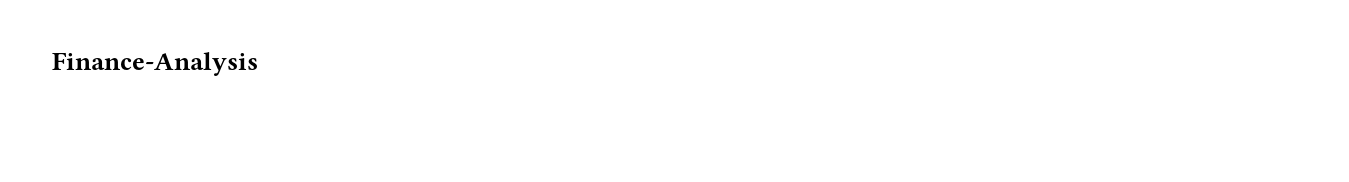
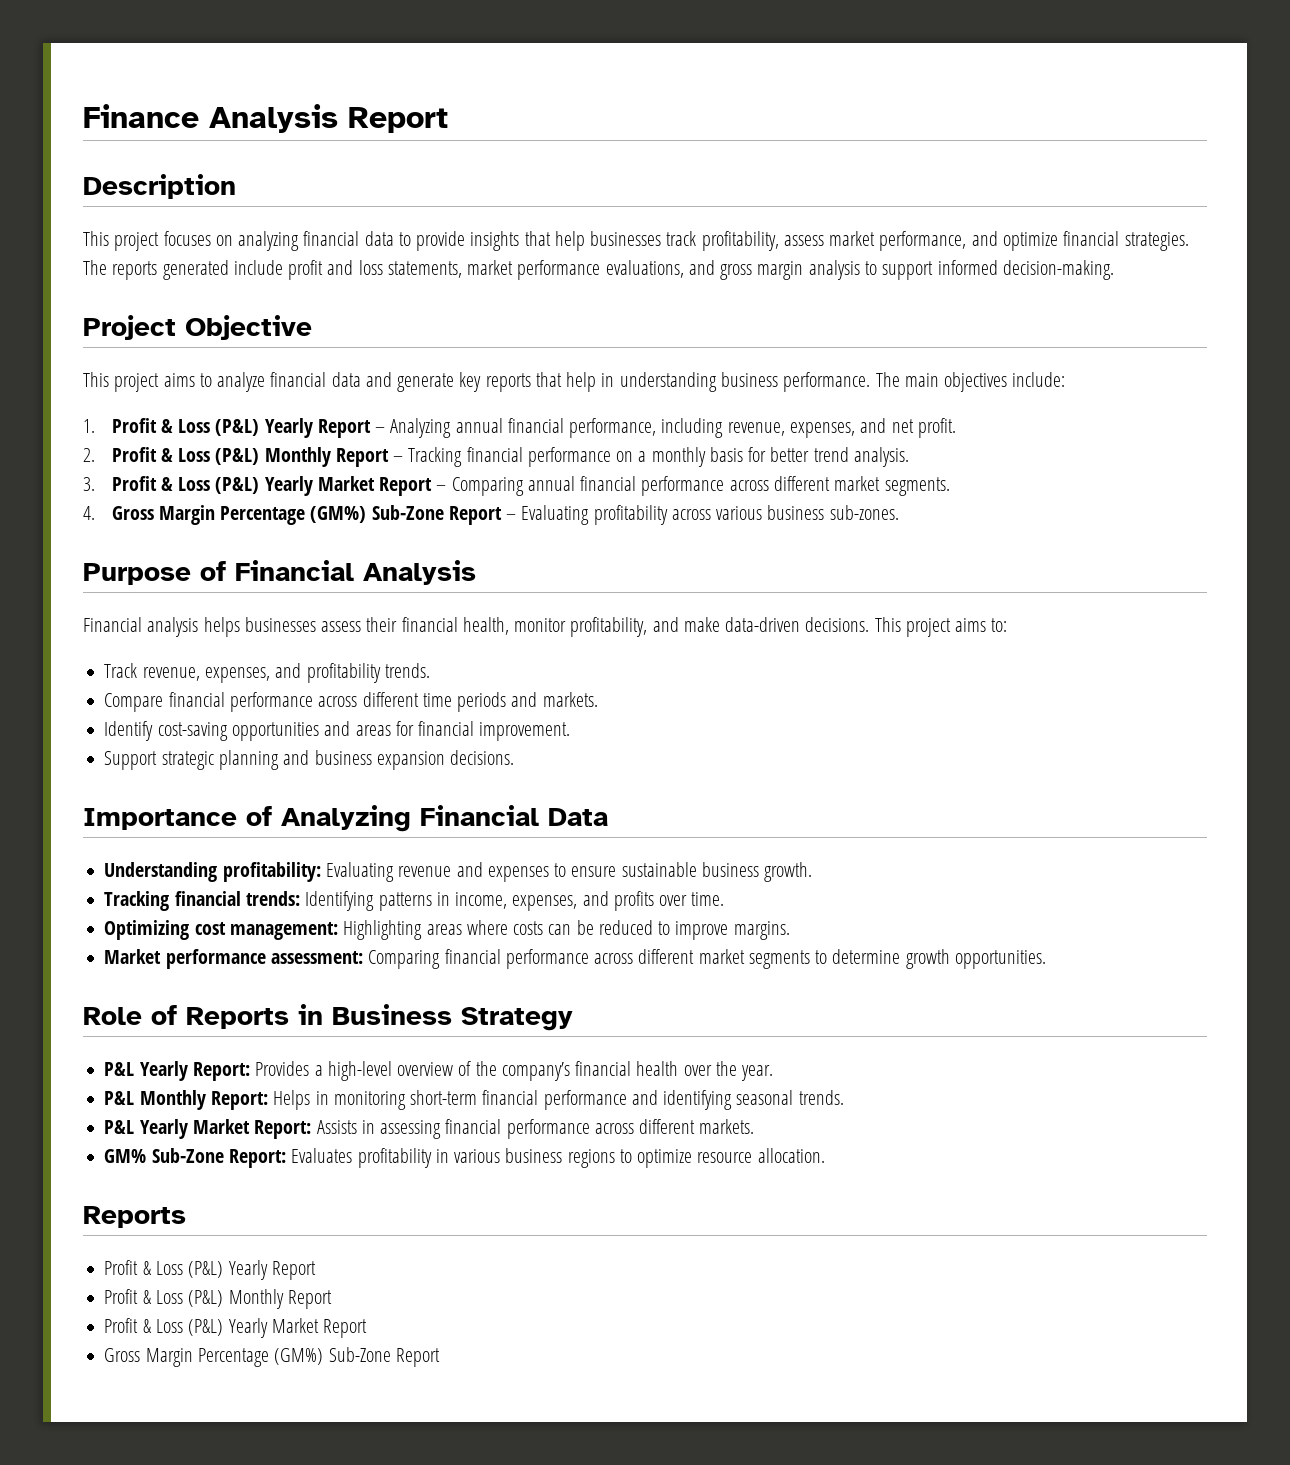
[52,52,258,76] Finance-Analysis -> [83,104,448,133] [83,174,236,199] [83,231,1189,251] [83,260,1114,280] [83,315,312,340] [83,372,1066,392] [83,418,956,438] [83,447,910,467] [83,476,950,496] [83,505,899,525] [83,560,476,585] [83,617,1008,637] [104,663,430,683] [104,692,598,712] [104,721,571,741] [104,750,515,770] [83,805,608,832] [104,862,813,882] [104,891,725,911] [104,920,790,940] [104,949,1046,969] [83,1004,573,1031] [104,1061,774,1081] [104,1090,844,1110] [104,1119,755,1139] [104,1148,825,1168] [83,1206,186,1228] [104,1260,316,1280] [104,1289,332,1309] [104,1318,368,1338] [104,1347,440,1367] Finance Analysis Report // Description // This project focuses on analyzing financial data to provide insights that help businesses track profitability, assess market performance, and optimize financial strategies. The reports generated include profit and loss statements, market performance evaluations, and gross margin analysis to support informed decision-making. // Project Objective // This project aims to analyze financial data and generate key reports that help in understanding business performance. The main objectives include: // 1. Profit & Loss (P&L) Yearly Report – Analyzing annual financial performance, including revenue, expenses, and net profit. // 2. Profit & Loss (P&L) Monthly Report – Tracking financial performance on a monthly basis for better trend analysis. // 3. Profit & Loss (P&L) Yearly Market Report – Comparing annual financial performance across different market segments. // 4. Gross Margin Percentage (GM%) Sub-Zone Report – Evaluating profitability across various business sub-zones. // Purpose of Financial Analysis // Financial analysis helps businesses assess their financial health, monitor profitability, and make data-driven decisions. This project aims to: // Track revenue, expenses, and profitability trends. // Compare financial performance across different time periods and markets. // Identify cost-saving opportunities and areas for financial improvement. // Support strategic planning and business expansion decisions. // Importance of Analyzing Financial Data // Understanding profitability: Evaluating revenue and expenses to ensure sustainable business growth. // Tracking financial trends: Identifying patterns in income, expenses, and profits over time. // Optimizing cost management: Highlighting areas where costs can be reduced to improve margins. // Market performance assessment: Comparing financial performance across different market segments to determine growth opportunities. // Role of Reports in Business Strategy // P&L Yearly Report: Provides a high-level overview of the company’s financial health over the year. // P&L Monthly Report: Helps in monitoring short-term financial performance and identifying seasonal trends. // P&L Yearly Market Report: Assists in assessing financial performance across different markets. // GM% Sub-Zone Report: Evaluates profitability in various business regions to optimize resource allocation. // Reports // Profit & Loss (P&L) Yearly Report // Profit & Loss (P&L) Monthly Report // Profit & Loss (P&L) Yearly Market Report // Gross Margin Percentage (GM%) Sub-Zone Report

